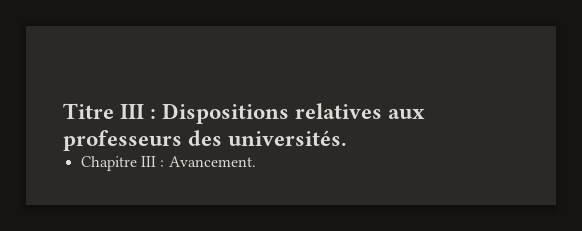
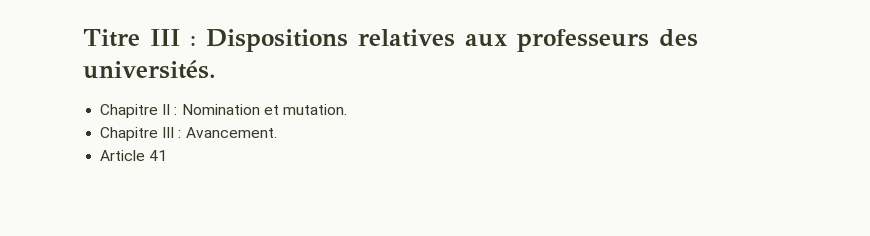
(347, 138) none -> [100,104,347,118] // Chapitre II : Nomination et mutation.
(256, 161) none -> [100,150,168,161] // Article 41

